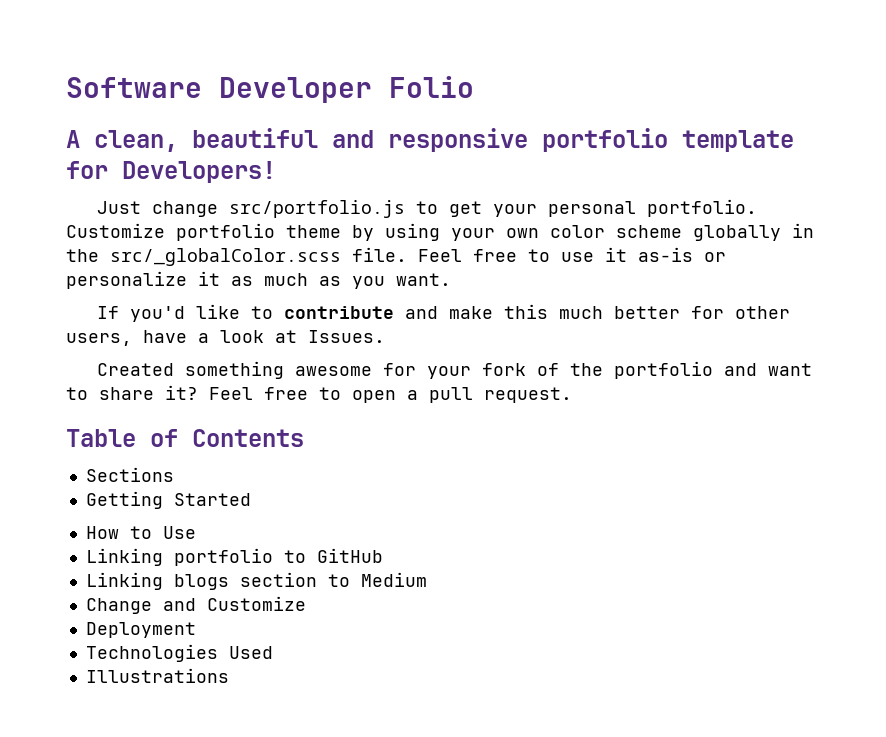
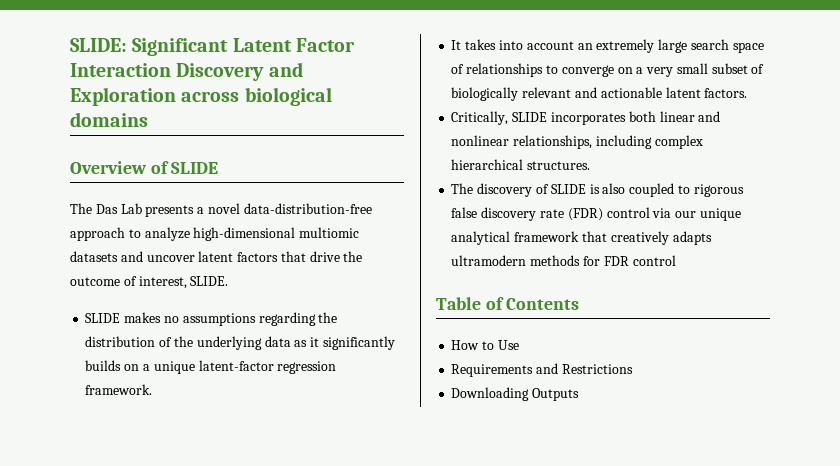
[66,76,474,103] [66,128,794,152] [66,161,276,183] [97,199,758,218] [66,223,814,241] [66,247,726,266] [66,271,451,289] [97,304,791,322] [66,330,385,346] [97,361,813,379] [66,385,572,403] Software Developer Folio // A clean, beautiful and responsive portfolio template for Developers! // Just change src/portfolio.js to get your personal portfolio. Customize portfolio theme by using your own color scheme globally in the src/_globalColor.scss file. Feel free to use it as-is or personalize it as much as you want. // If you'd like to contribute and make this much better for other users, have a look at Issues. // Created something awesome for your fork of the portfolio and want to share it? Feel free to open a pull request. -> [70,38,355,56] [70,62,303,81] [70,87,332,106] [70,112,148,127] [70,161,219,174] [70,203,372,217] [70,227,360,241] [70,251,363,262] [70,276,229,289] [85,312,338,326] [85,336,395,350] [85,360,337,374] [85,384,153,395] [451,39,764,53] [451,63,765,77] [451,87,748,101] [451,111,721,125] [451,135,703,149] [451,159,591,170] [451,183,744,197] [451,207,741,221] [451,231,712,245] [451,255,676,266] SLIDE: Significant Latent Factor Interaction Discovery and Exploration across biological domains // Overview of SLIDE // The Das Lab presents a novel data-distribution-free approach to analyze high-dimensional multiomic datasets and uncover latent factors that drive the outcome of interest, SLIDE. // SLIDE makes no assumptions regarding the distribution of the underlying data as it significantly builds on a unique latent-factor regression framework. // It takes into account an extremely large search space of relationships to converge on a very small subset of biologically relevant and actionable latent factors. // Critically, SLIDE incorporates both linear and nonlinear relationships, including complex hierarchical structures. // The discovery of SLIDE is also coupled to rigorous false discovery rate (FDR) control via our unique analytical framework that creatively adapts ultramodern methods for FDR control
[85,467,174,482] [85,491,251,509] // Sections // Getting Started -> (580, 304) none
[85,548,383,566] [85,572,427,590] [85,596,306,614] [85,622,196,638] [85,644,273,662] [85,668,229,683] Linking portfolio to GitHub // Linking blogs section to Medium // Change and Customize // Deployment // Technologies Used // Illustrations -> [451,363,633,377] [451,387,580,401] Requirements and Restrictions // Downloading Outputs

